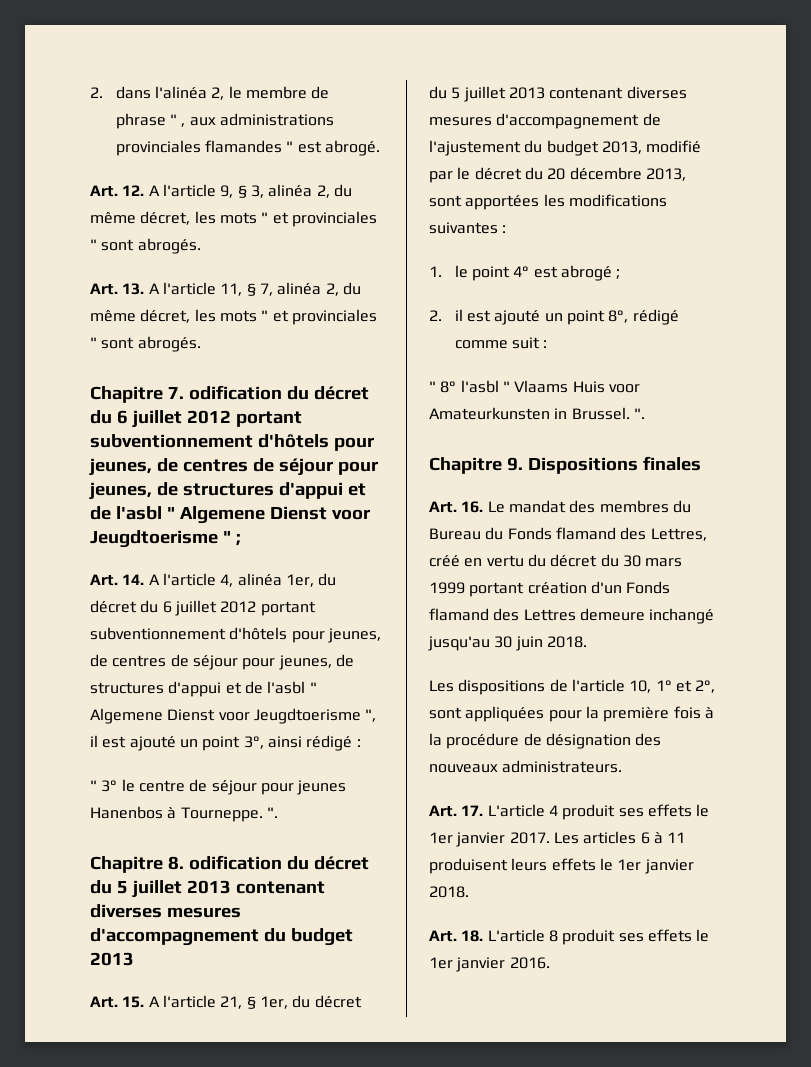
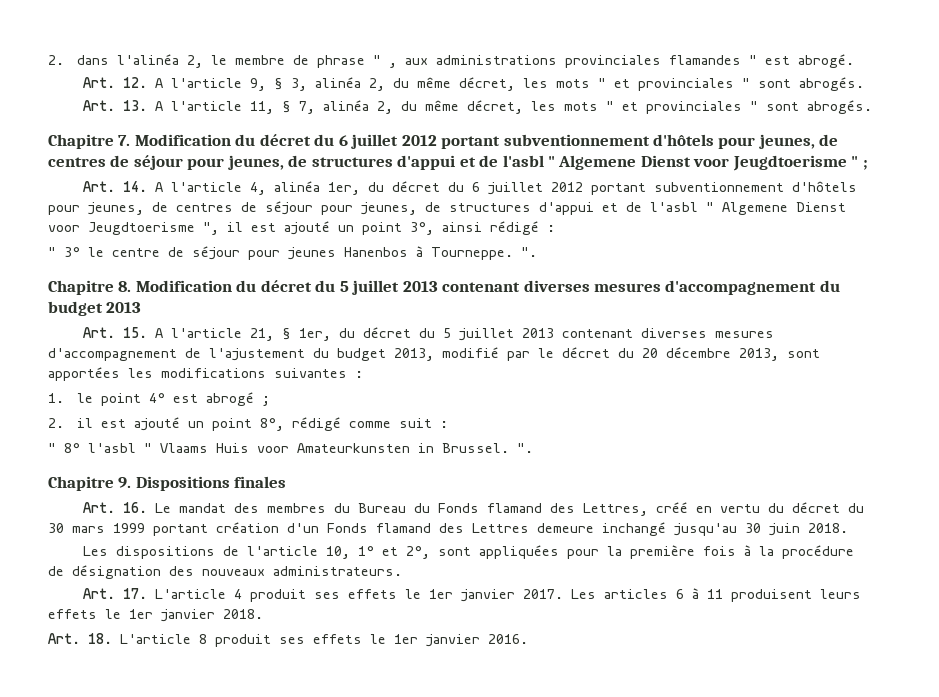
[188,385,282,400] odification -> [134,134,231,146] Modification
[188,855,282,870] odification -> [135,280,232,292] Modification

